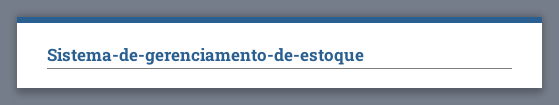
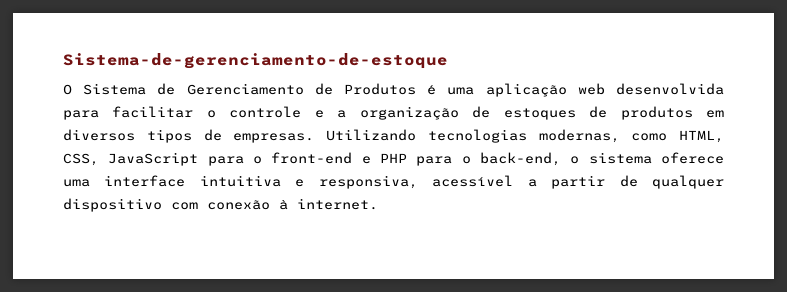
(364, 56) none -> [63,83,724,97] [63,106,724,120] [63,129,724,143] [63,152,724,166] [63,175,725,189] [63,198,378,212] // O Sistema de Gerenciamento de Produtos é uma aplicação web desenvolvida para facilitar o controle e a organização de estoques de produtos em diversos tipos de empresas. Utilizando tecnologias modernas, como HTML, CSS, JavaScript para o front-end e PHP para o back-end, o sistema oferece uma interface intuitiva e responsiva, acessível a partir de qualquer dispositivo com conexão à internet.

